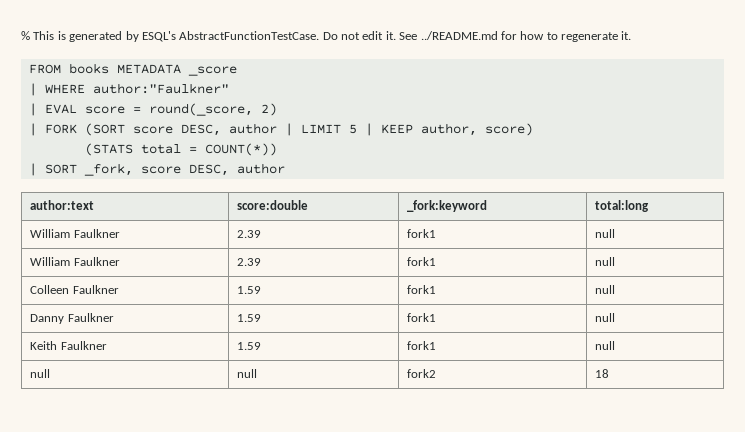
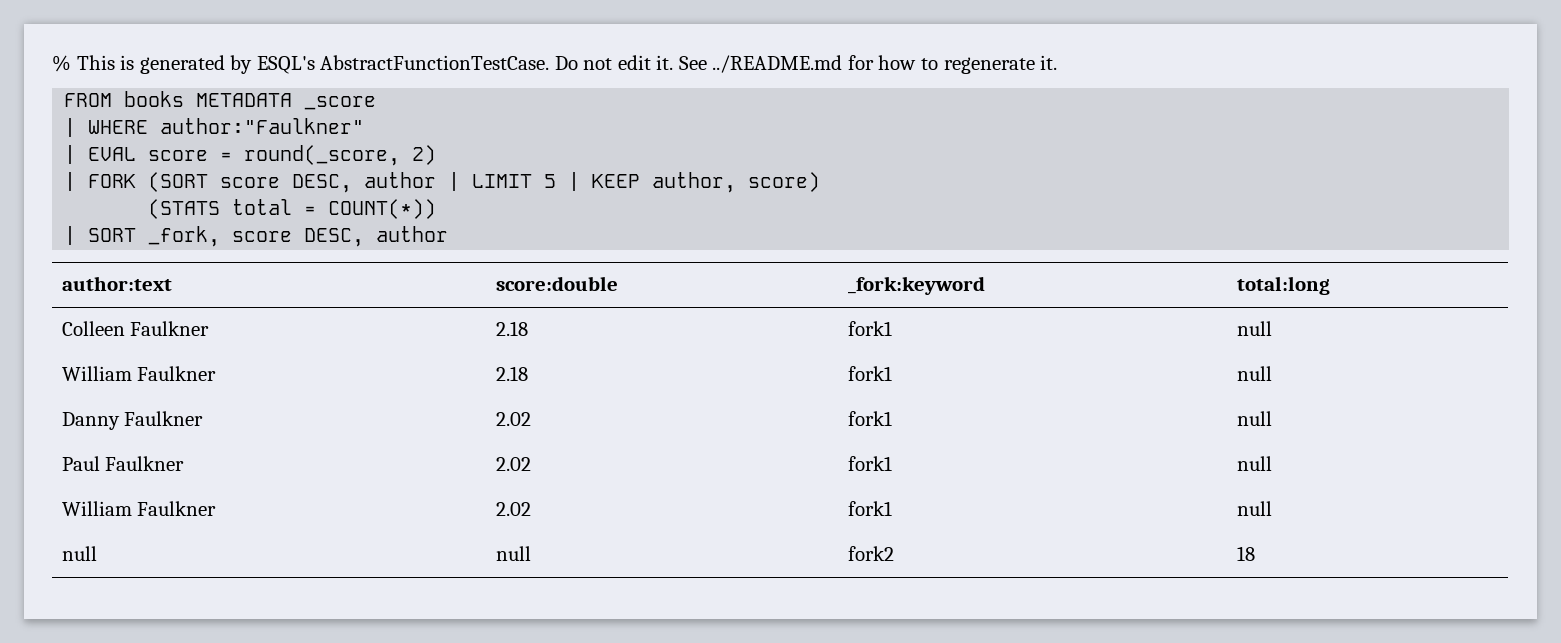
[30,229,120,238] [237,230,262,238] [407,229,437,238] [595,229,616,238] [30,257,120,266] [237,258,262,266] [407,257,437,266] [595,257,616,266] [30,285,119,294] [237,286,262,294] William Faulkner | 2.39 | fork1 | null // William Faulkner | 2.39 | fork1 | null // Colleen Faulkner | 1.59 -> [61,321,210,336] [495,321,528,336] [847,321,892,336] [1236,321,1272,336] [61,366,217,381] [495,366,528,381] Colleen Faulkner | 2.18 | fork1 | null // William Faulkner | 2.18
[237,314,262,322] [407,313,437,322] [595,313,616,322] [30,341,107,350] [237,342,262,350] 1.59 | fork1 | null // Keith Faulkner | 1.59 -> [495,412,531,426] [847,411,892,426] [1236,411,1272,426] [61,456,185,471] [495,457,531,471] [847,456,892,471] [1236,456,1272,471] [61,501,217,516] [495,502,531,516] 2.02 | fork1 | null // Paul Faulkner | 2.02 | fork1 | null // William Faulkner | 2.02

